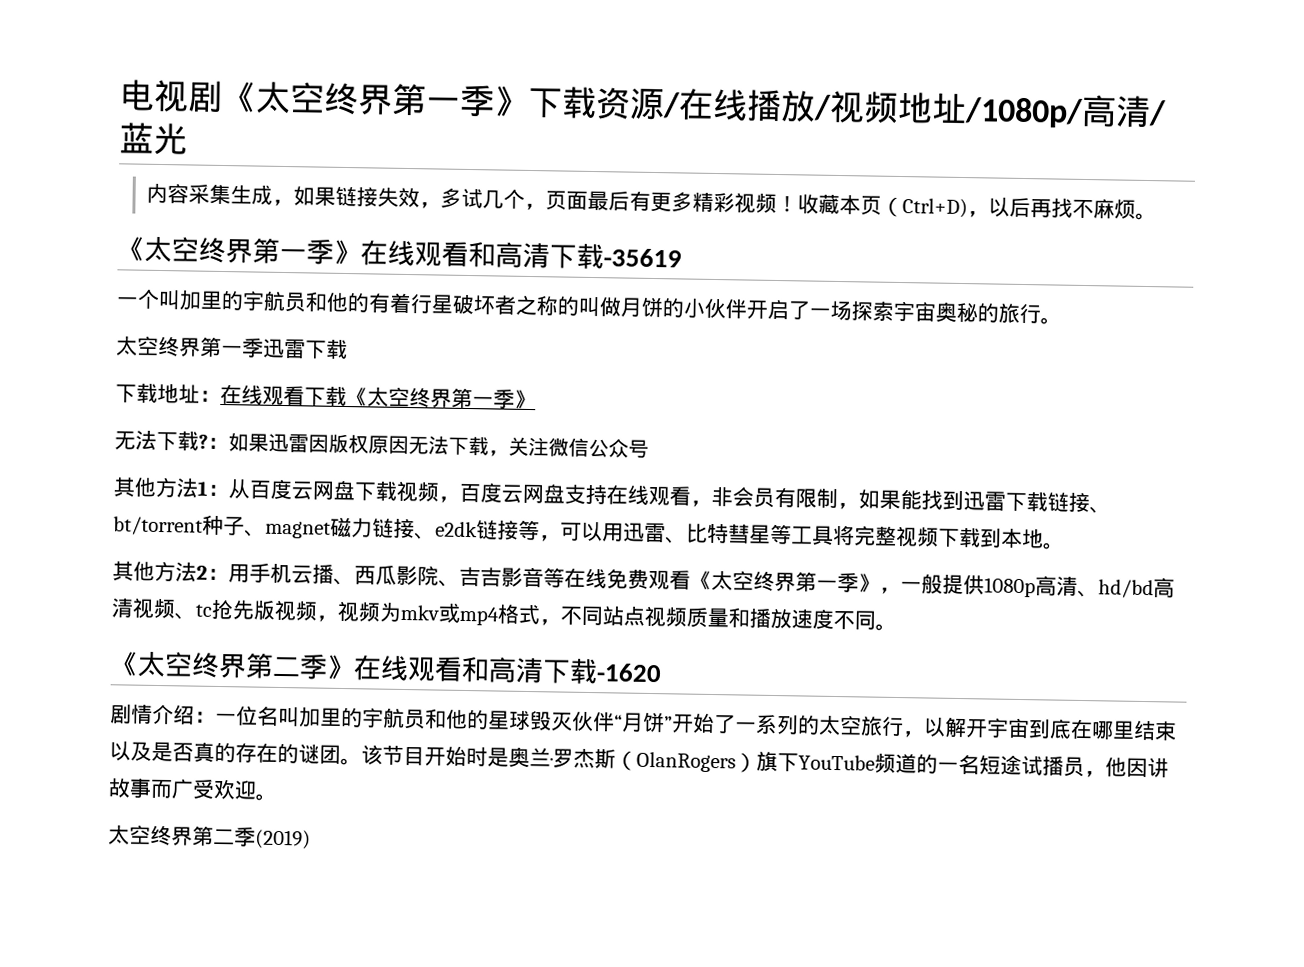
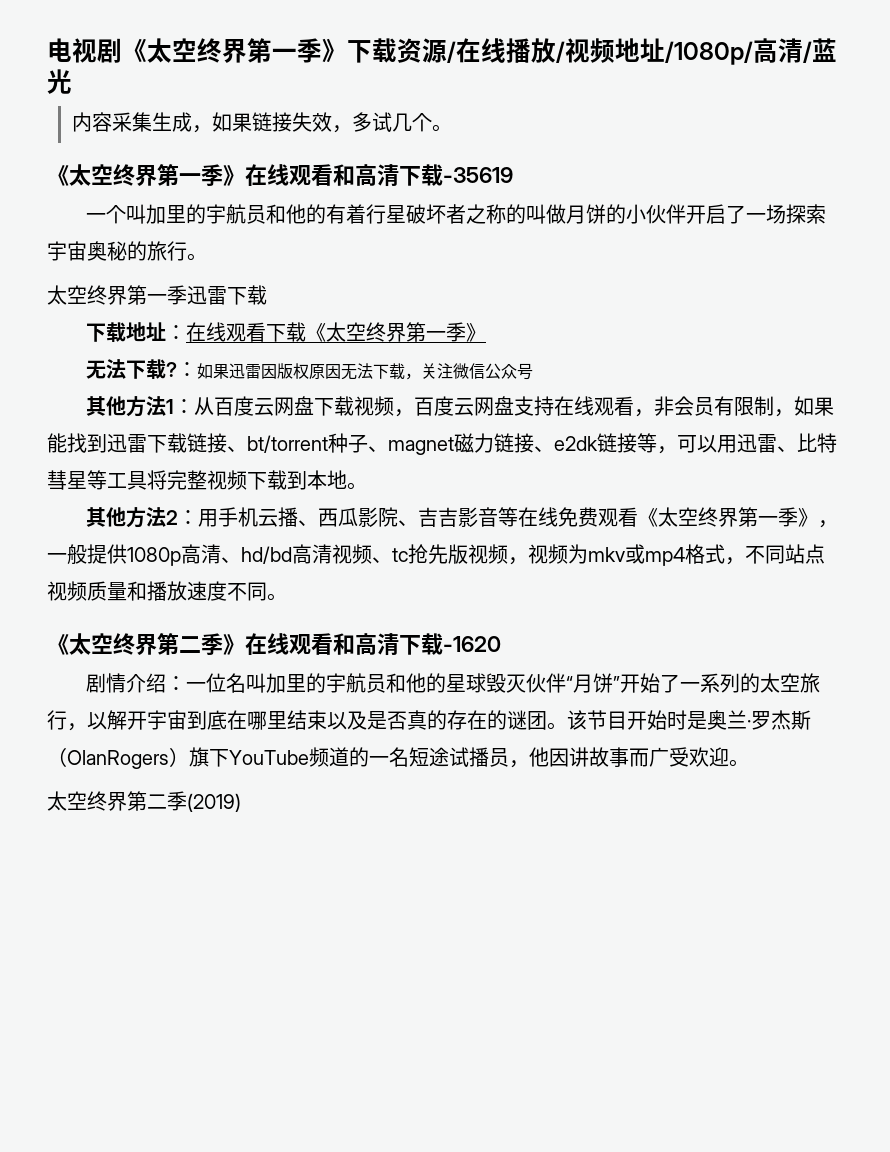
[524,190,1137,219] ，页面最后有更多精彩视频！收藏本页（Ctrl+D)，以后再找不麻烦 -> (433, 122) none

